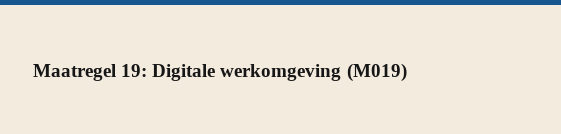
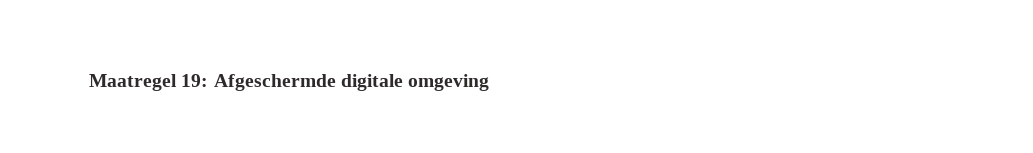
[152,63,407,82] Digitale werkomgeving (M019) -> [213,74,490,91] Afgeschermde digitale omgeving

